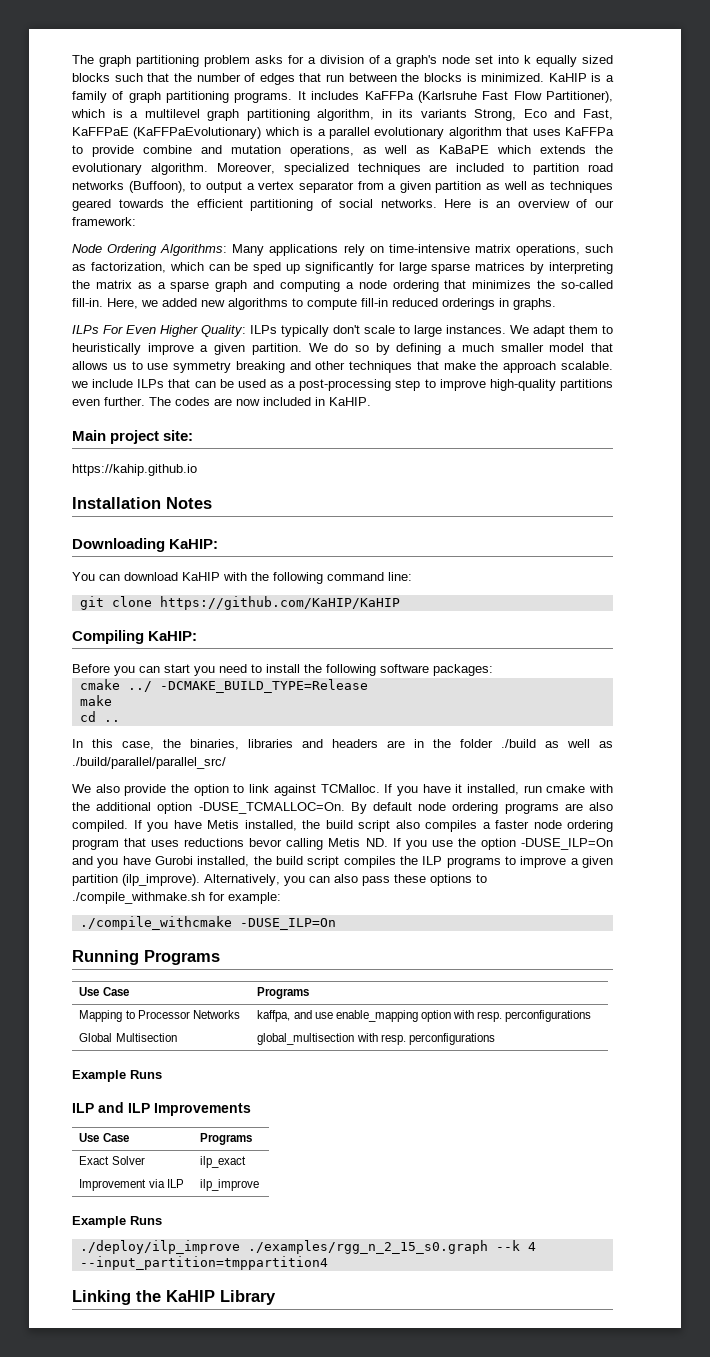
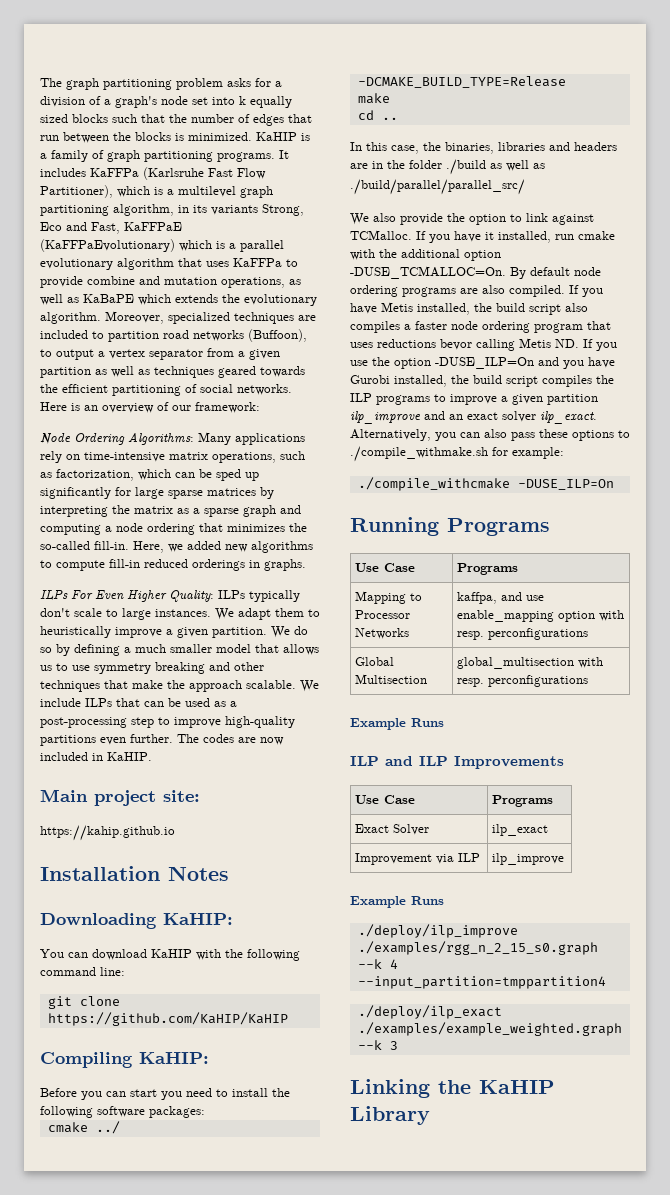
[71,381,88,388] we -> [300,680,319,692] We
[122,874,200,886] (ilp_improve). -> [350,411,597,424] ilp_improve and an exact solver ilp_exact.
(328, 1263) none -> [357,1005,502,1019] [357,1022,622,1036] [357,1040,398,1050] // ./deploy/ilp_exact ./examples/example_weighted.graph --k 3

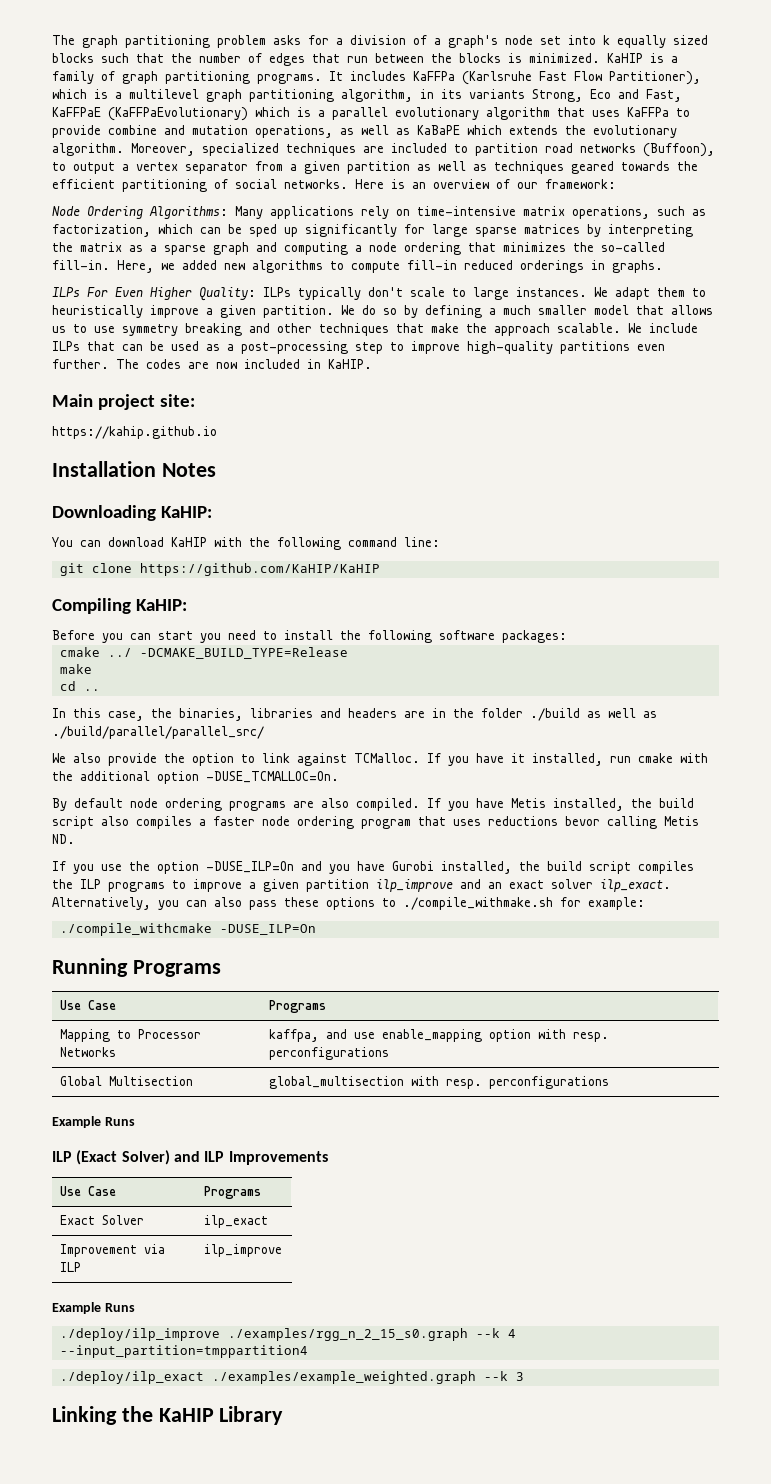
(506, 272) none -> (339, 777) //
(579, 343) none -> (75, 839) //
(379, 761) none -> [76,1150,170,1165] (Exact Solver)

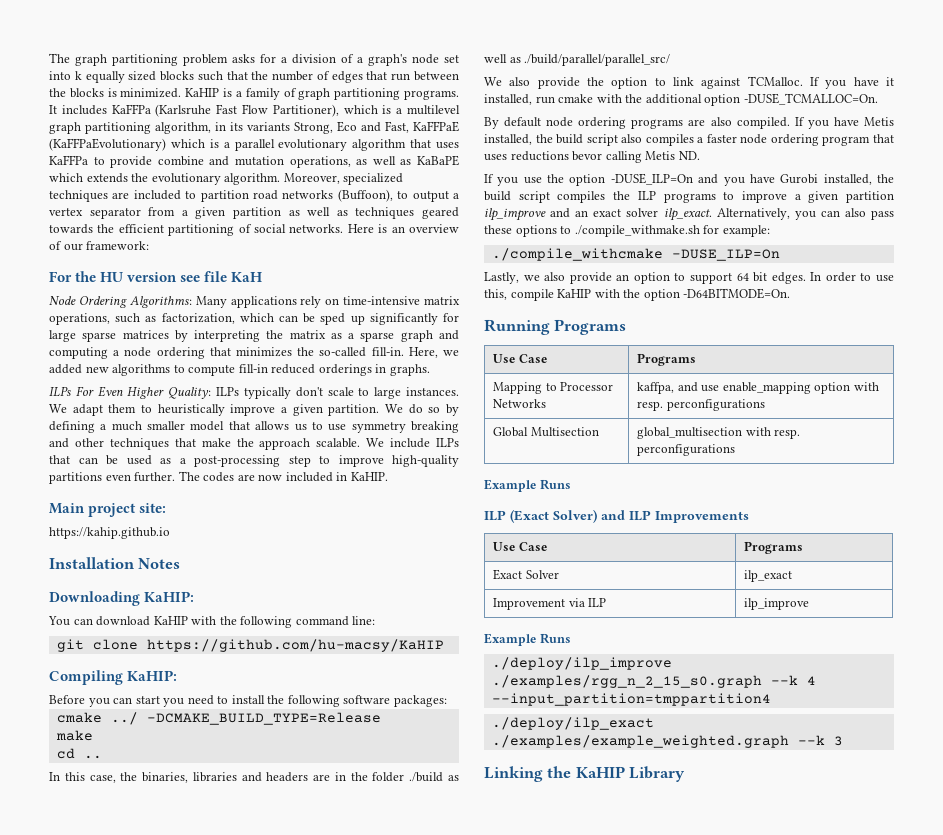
(616, 184) none -> [49,271,263,282] // For the HU version see file KaH
[139,563,380,576] https://github.com/KaHIP/KaHIP -> [146,639,444,652] https://github.com/hu-macsy/KaHIP
(316, 929) none -> [484,272,894,284] [484,288,791,301] // Lastly, we also provide an option to support 64 bit edges. In order to use this, compile KaHIP with the option -D64BITMODE=On.

